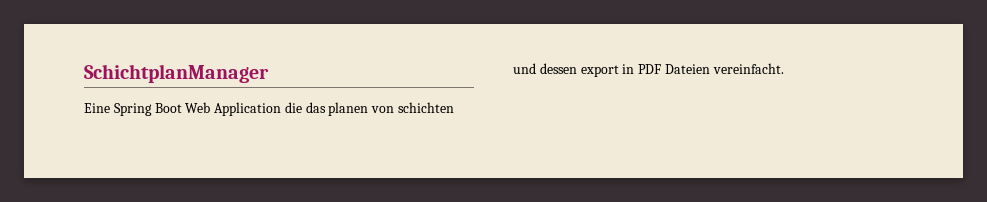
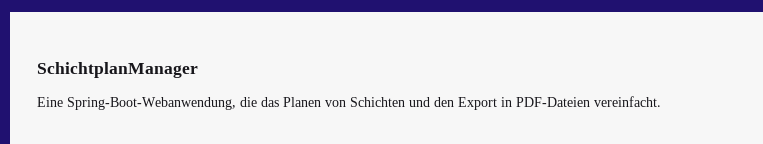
[113,102,455,116] [513,63,710,77] Spring Boot Web Application die das planen von schichten und dessen export in PDF Dateien -> [67,97,590,110] Spring-Boot-Webanwendung, die das Planen von Schichten und den Export in PDF-Dateien

